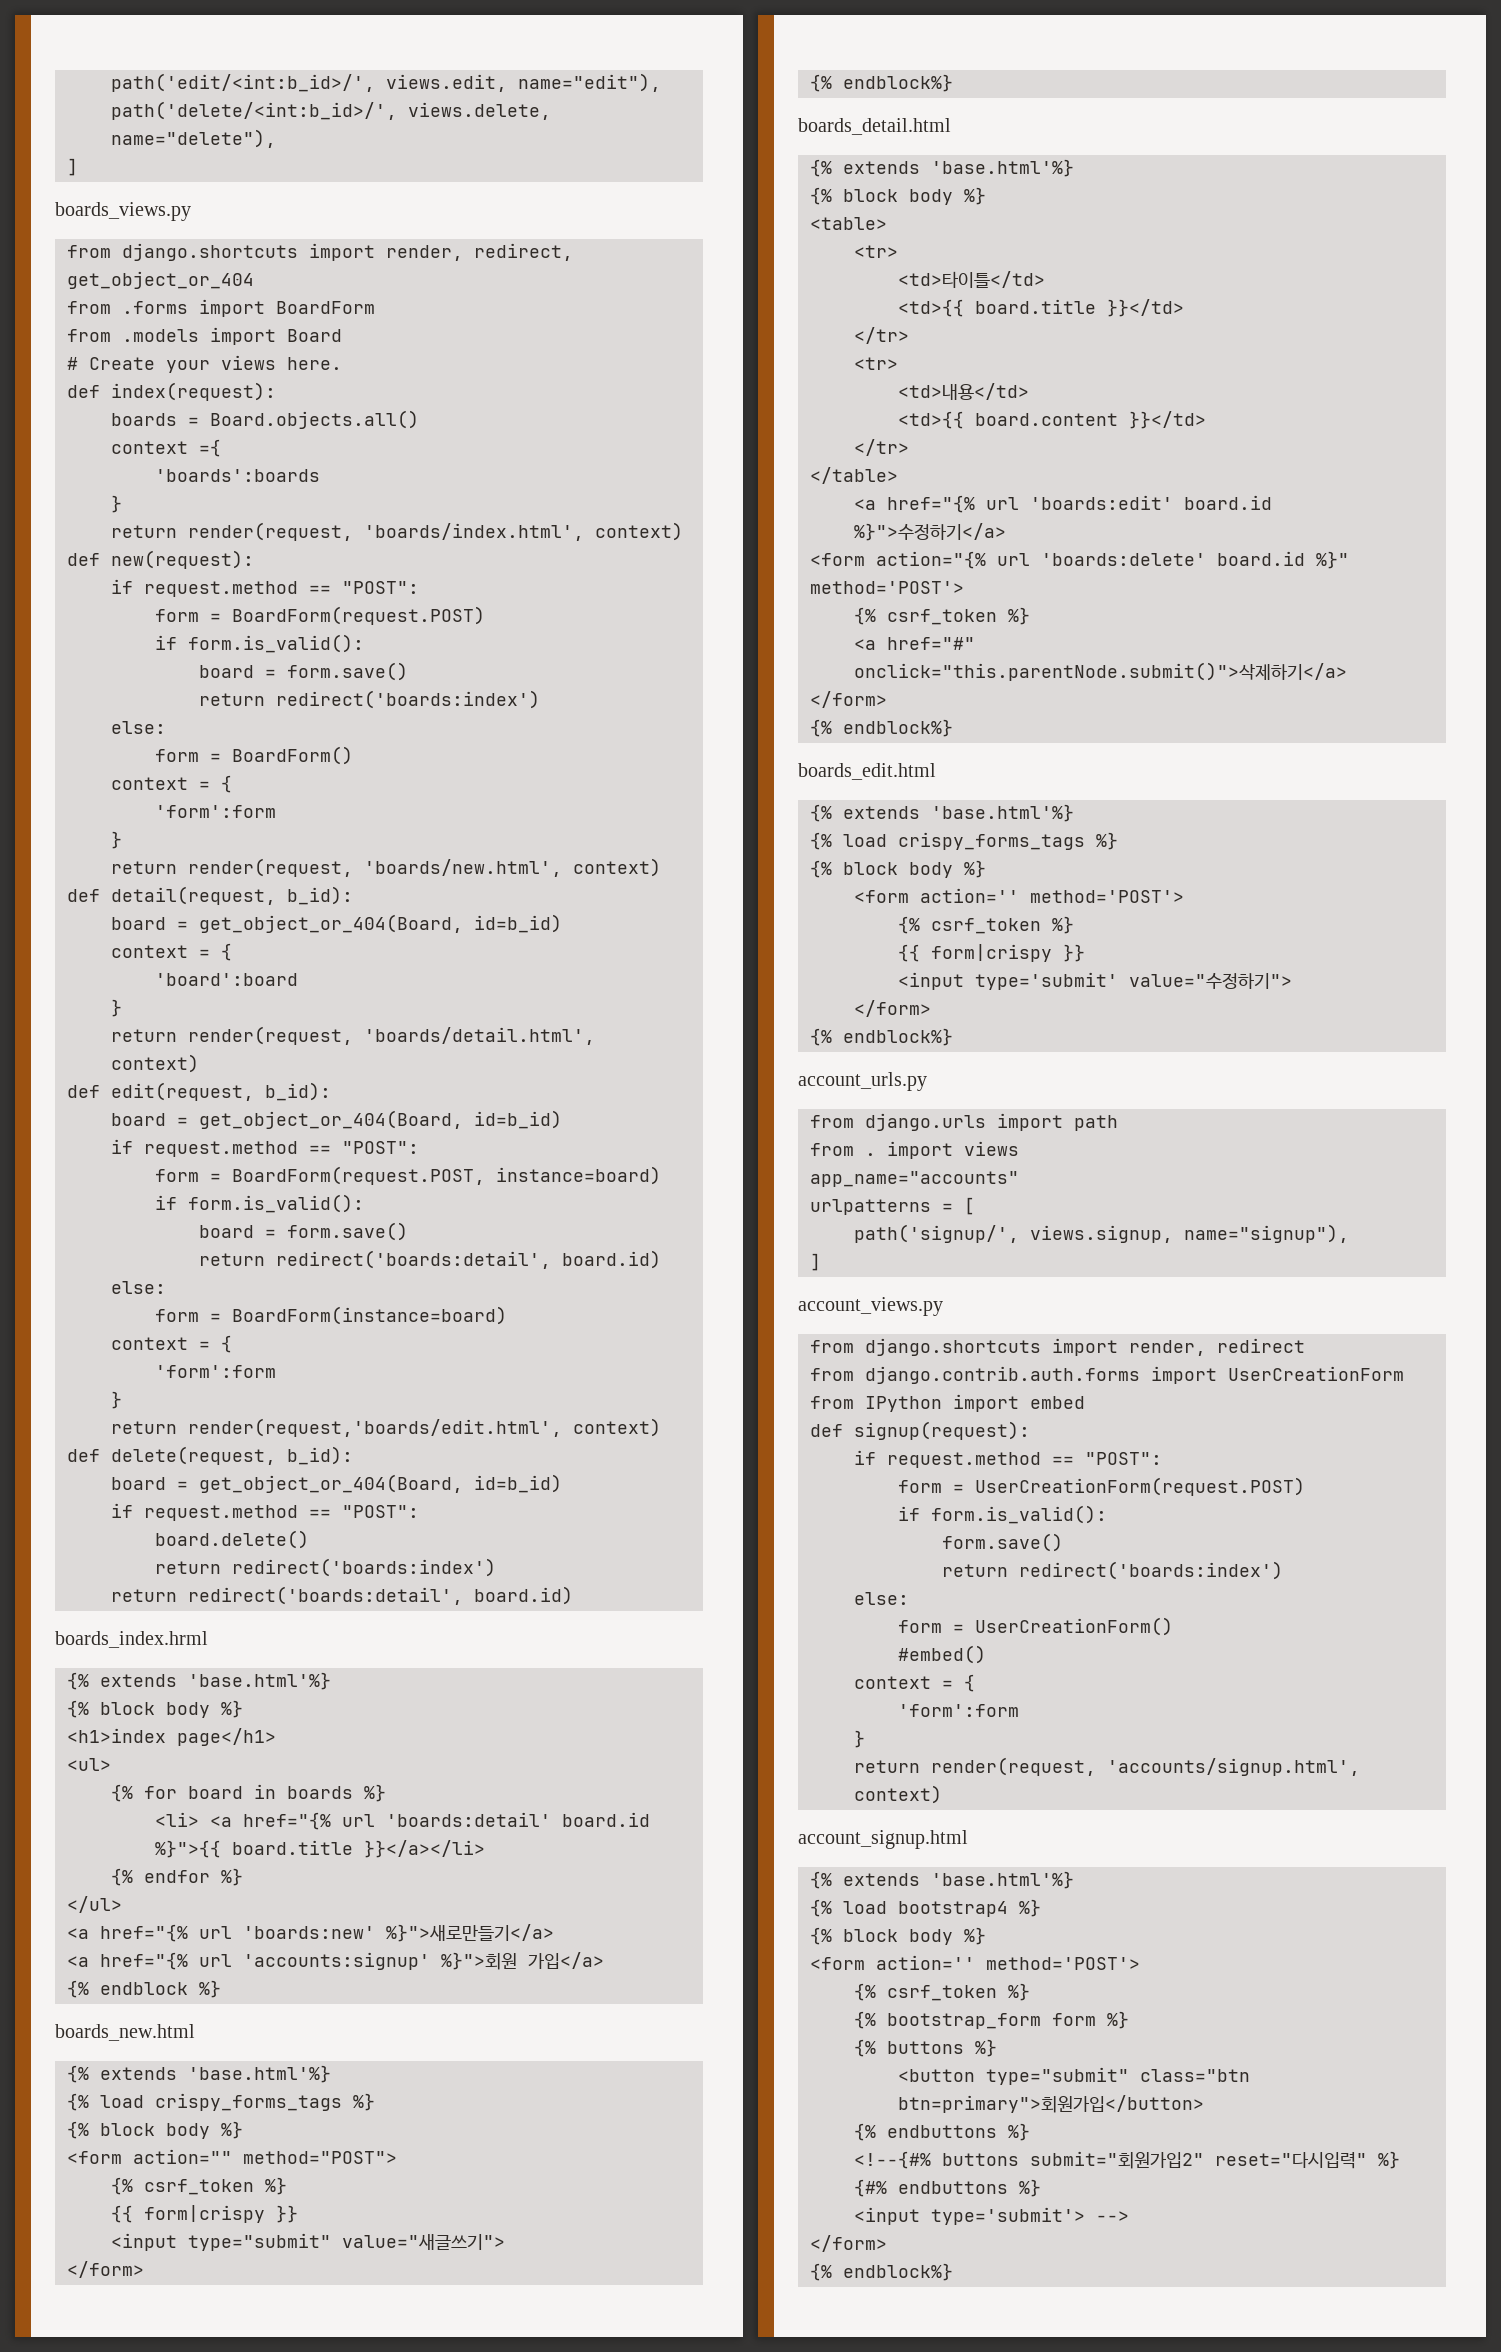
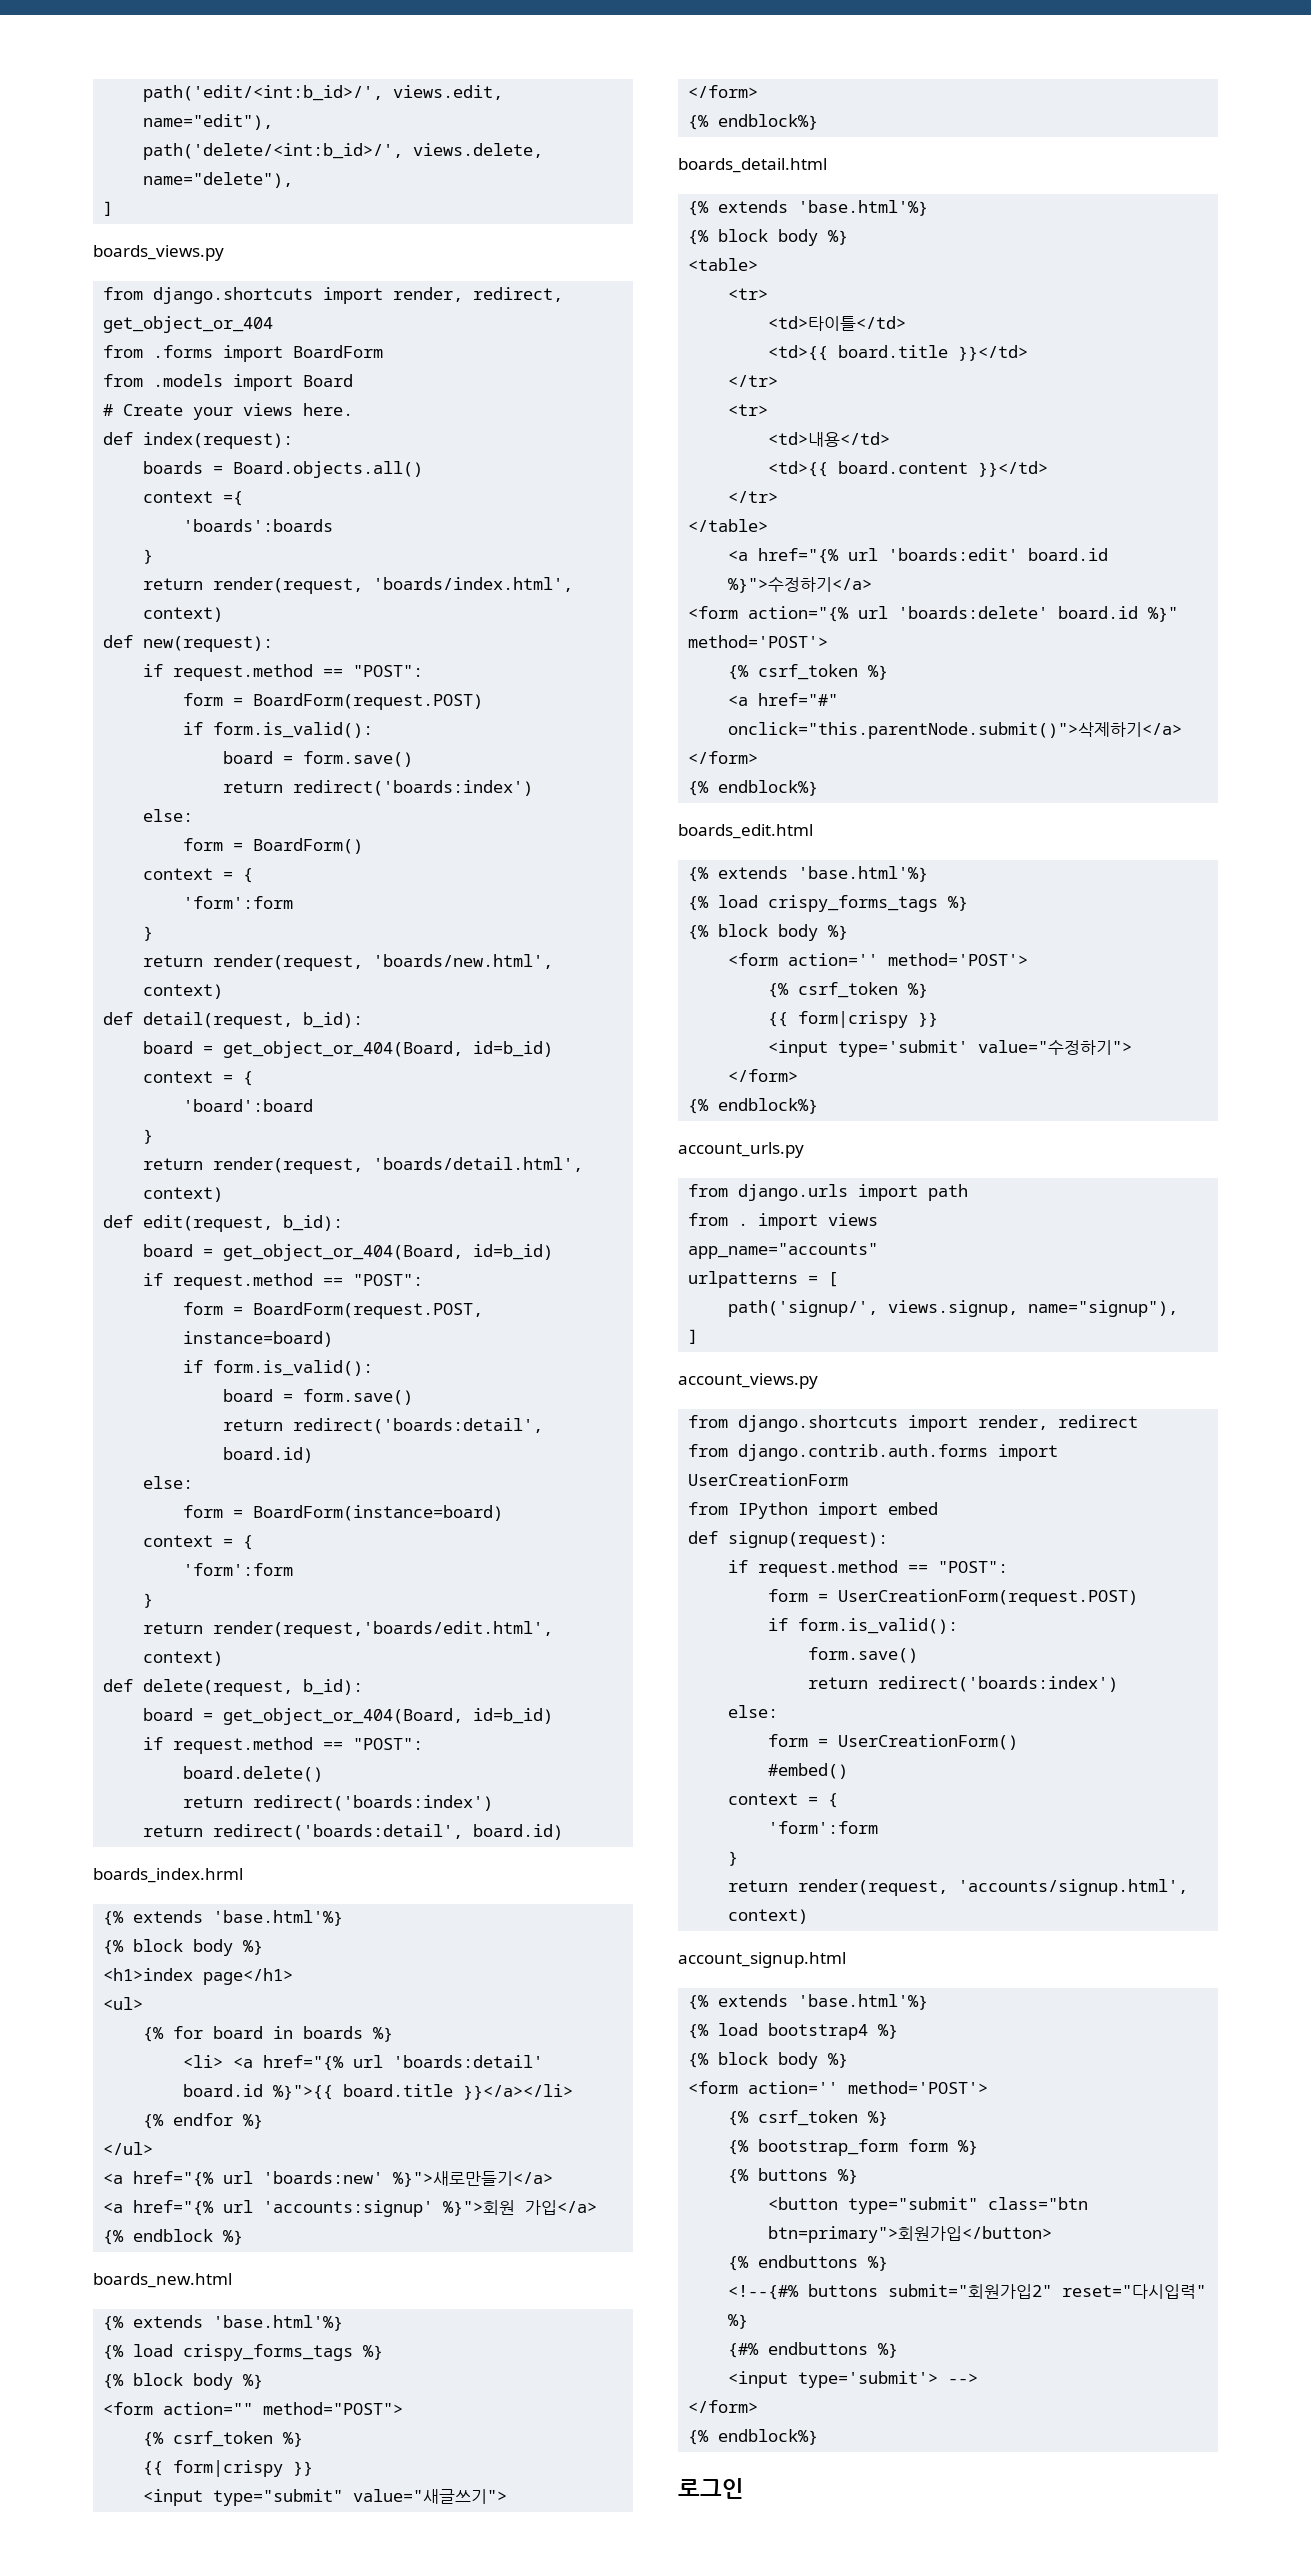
(953, 2272) none -> [678,2478,744,2499] // 로그인

